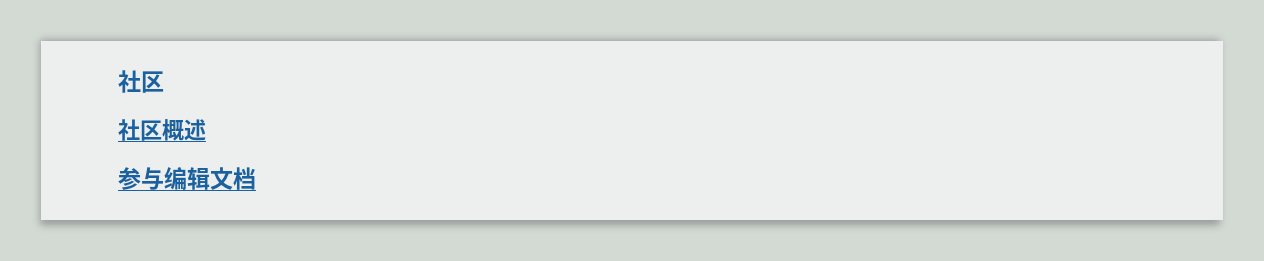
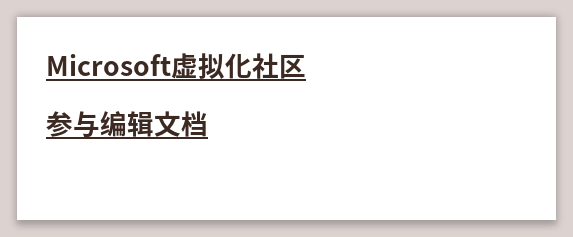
[118,70,164,93] [118,119,206,141] 社区 // 社区概述 -> [46,53,306,79] Microsoft虚拟化社区

